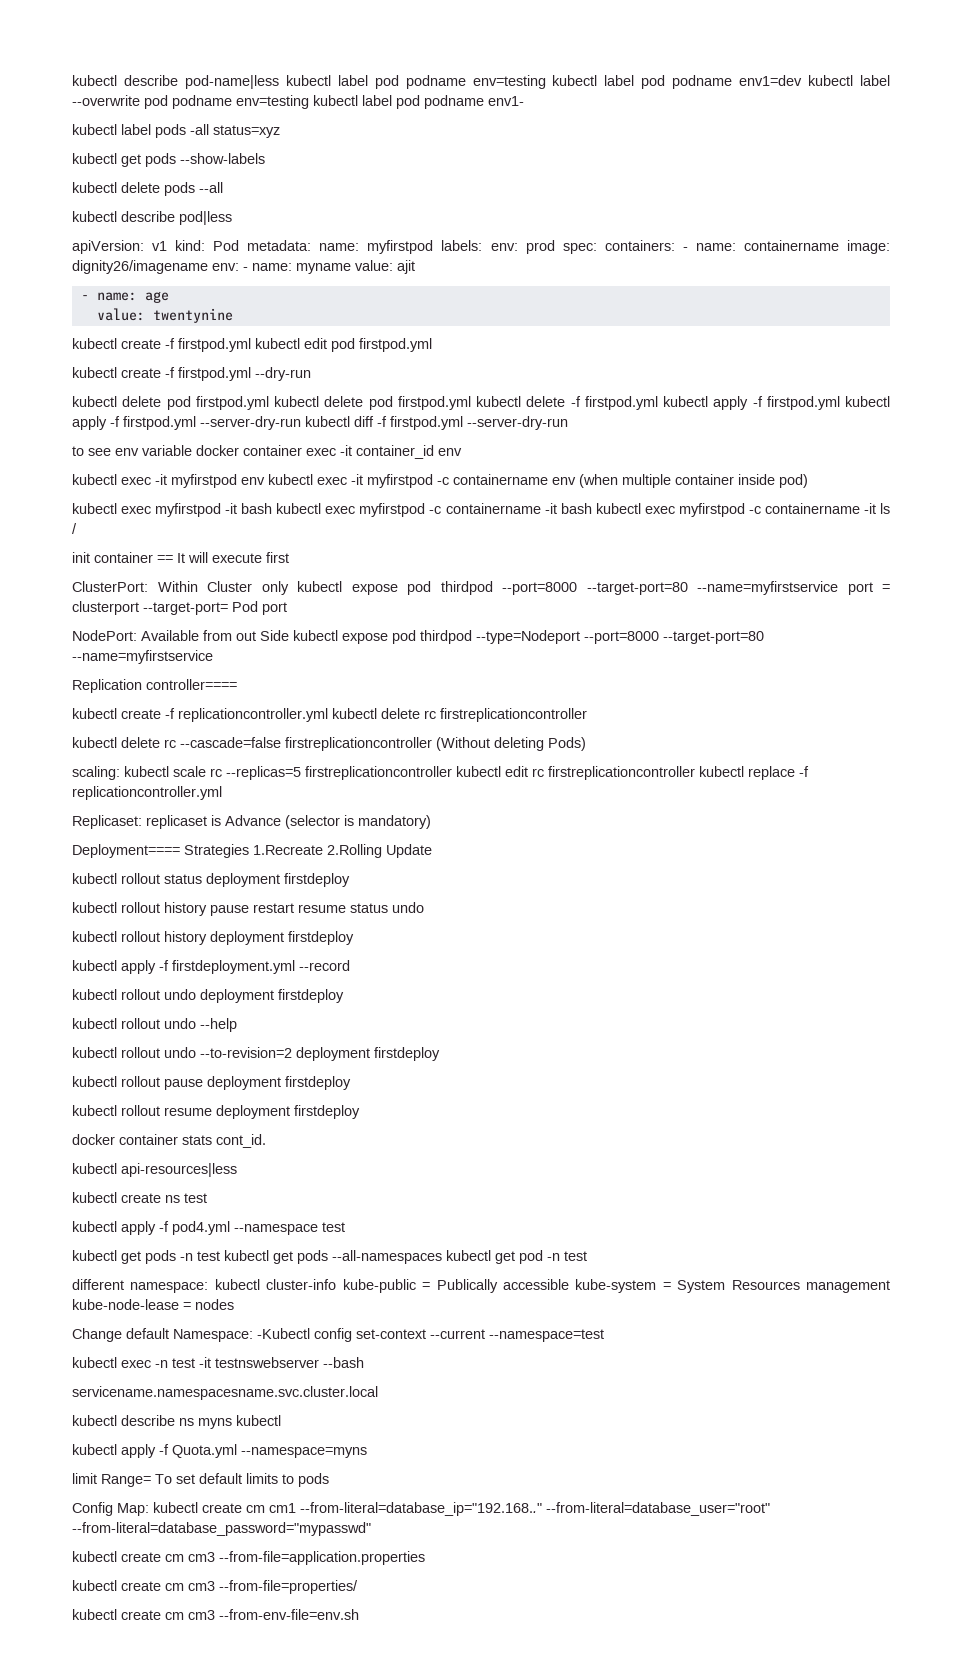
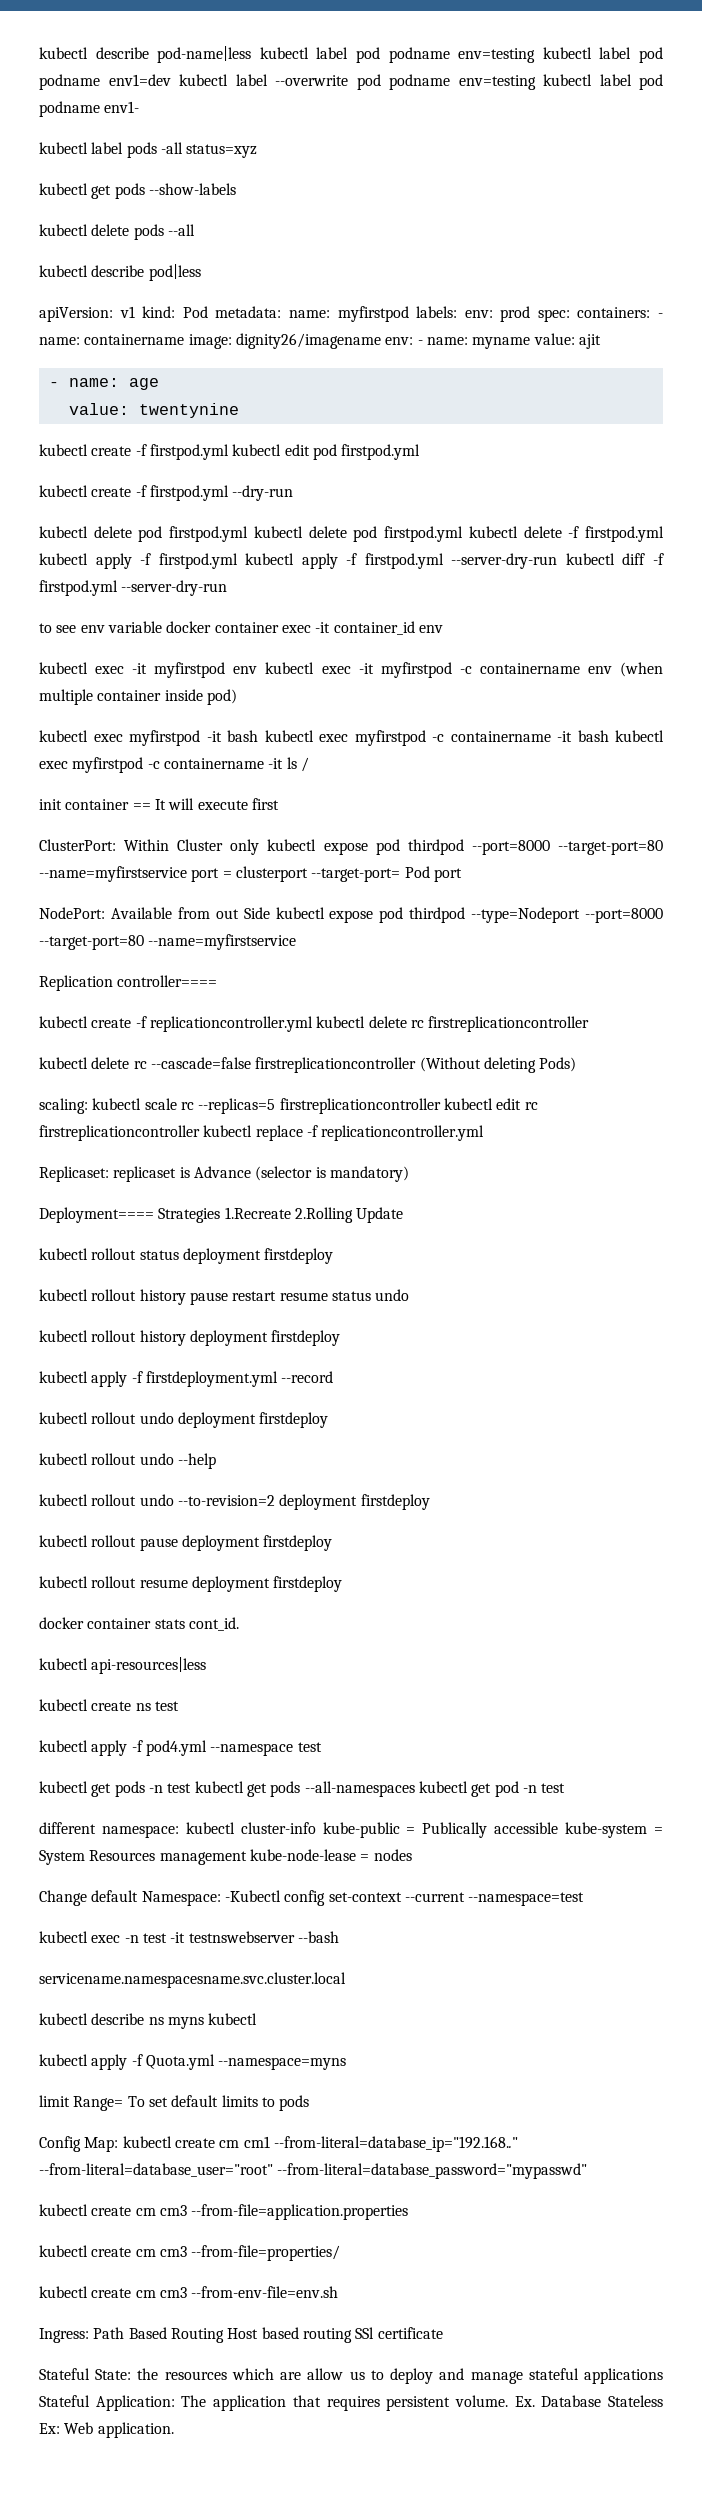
(359, 1614) none -> [39,2327,443,2343] [39,2368,663,2384] [39,2395,663,2411] [39,2422,174,2438] // Ingress: Path Based Routing Host based routing SSl certificate // Stateful State: the resources which are allow us to deploy and manage stateful applications Stateful Application: The application that requires persistent volume. Ex. Database Stateless Ex: Web application.

